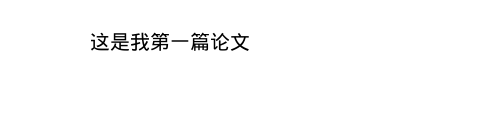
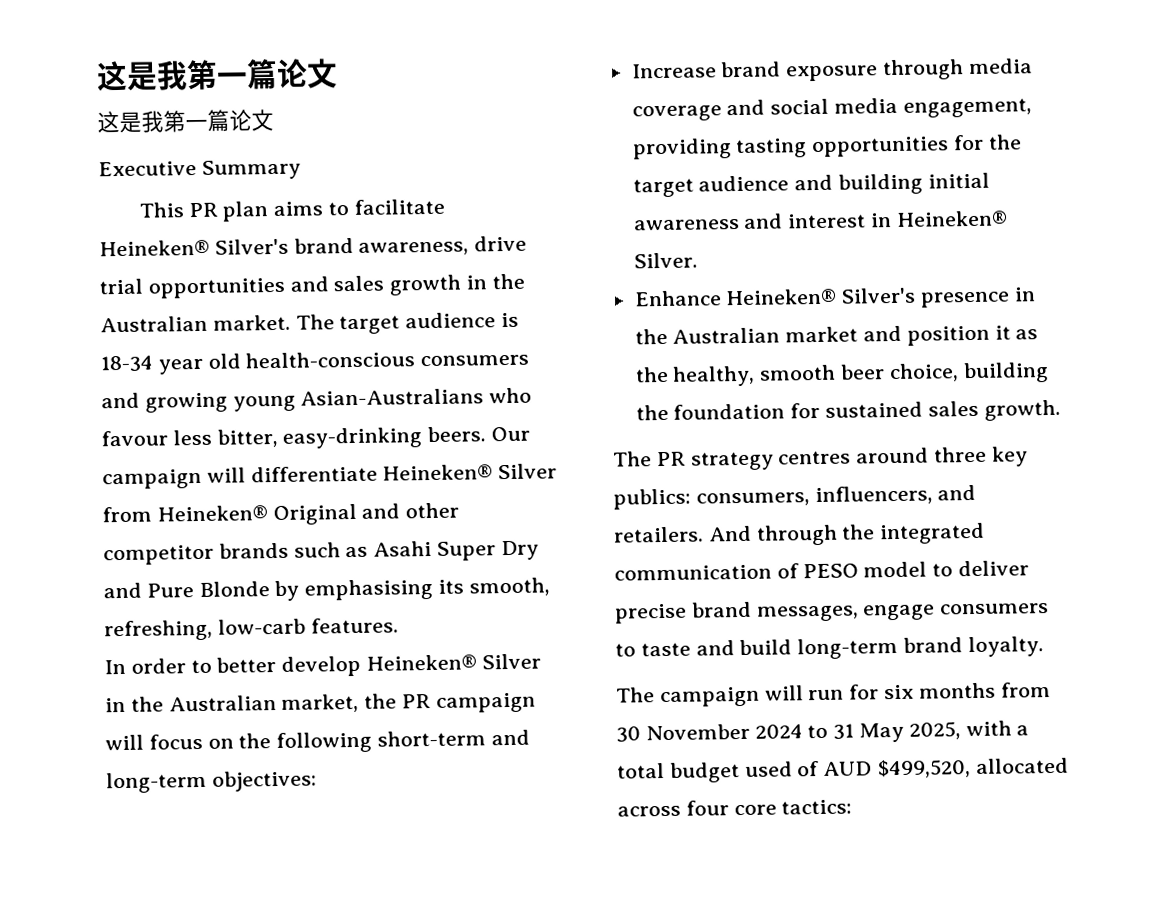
[90,32,250,51] 这是我第一篇论文 -> [96,58,338,92] [97,108,274,134] [98,159,301,180] [138,198,445,222] [99,235,528,257] [99,273,525,299] [100,312,520,335] [100,351,530,375] [101,387,533,413] [101,426,531,449] [102,463,558,490] [102,502,460,526] [103,540,539,566] [103,577,550,602] [104,617,399,642] [104,653,541,677] [105,692,536,713] [105,729,530,754] [106,770,317,794] [631,58,1033,82] [631,97,1032,122] [631,134,1022,160] [632,172,990,198] [633,210,1008,231] [633,252,698,269] [633,287,1036,308] [634,325,1039,346] [634,362,1049,387] [635,399,1061,421] [613,446,1028,471] [613,484,977,510] [614,522,986,546] [614,560,1030,581] [615,601,1050,624] [615,636,1044,660] [616,682,1051,708] [616,720,1030,743] [617,757,1069,783] [617,799,853,817] 这是我第一篇论文 // 这是我第一篇论文 // Executive Summary // This PR plan aims to facilitate Heineken® Silver's brand awareness, drive trial opportunities and sales growth in the Australian market. The target audience is 18-34 year old health-conscious consumers and growing young Asian-Australians who favour less bitter, easy-drinking beers. Our campaign will differentiate Heineken® Silver from Heineken® Original and other competitor brands such as Asahi Super Dry and Pure Blonde by emphasising its smooth, refreshing, low-carb features. // In order to better develop Heineken® Silver in the Australian market, the PR campaign will focus on the following short-term and long-term objectives: // Increase brand exposure through media coverage and social media engagement, providing tasting opportunities for the target audience and building initial awareness and interest in Heineken® Silver. // Enhance Heineken® Silver's presence in the Australian market and position it as the healthy, smooth beer choice, building the foundation for sustained sales growth. // The PR strategy centres around three key publics: consumers, influencers, and retailers. And through the integrated communication of PESO model to deliver precise brand messages, engage consumers to taste and build long-term brand loyalty. // The campaign will run for six months from 30 November 2024 to 31 May 2025, with a total budget used of AUD $499,520, allocated across four core tactics:

